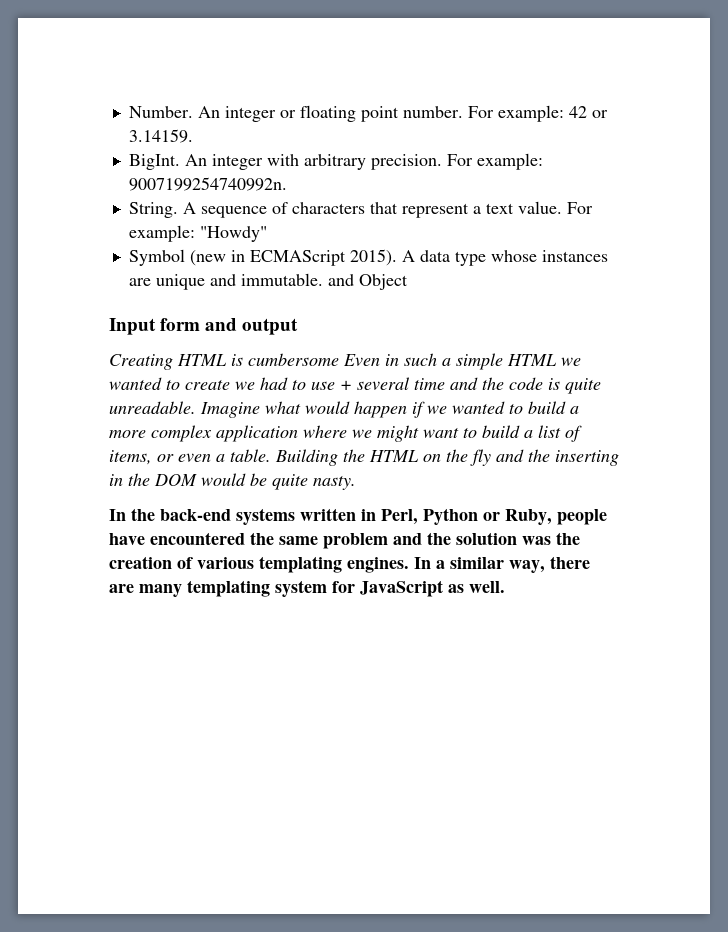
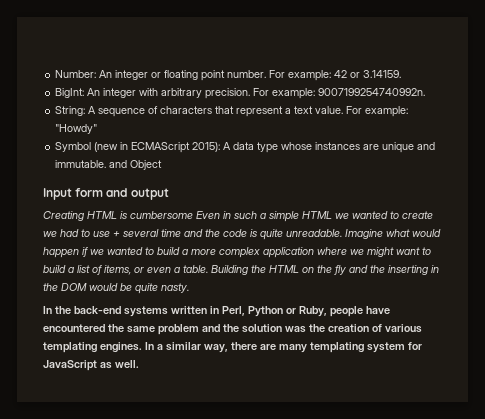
[128,106,193,118] Number. -> [55,70,97,78] Number:
[128,154,180,170] BigInt. -> [55,88,85,98] BigInt:
[128,202,178,218] String. -> [55,106,86,116] String:
[349,249,397,266] 2015). -> [192,142,221,152] 2015):

